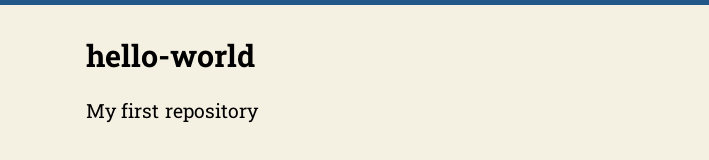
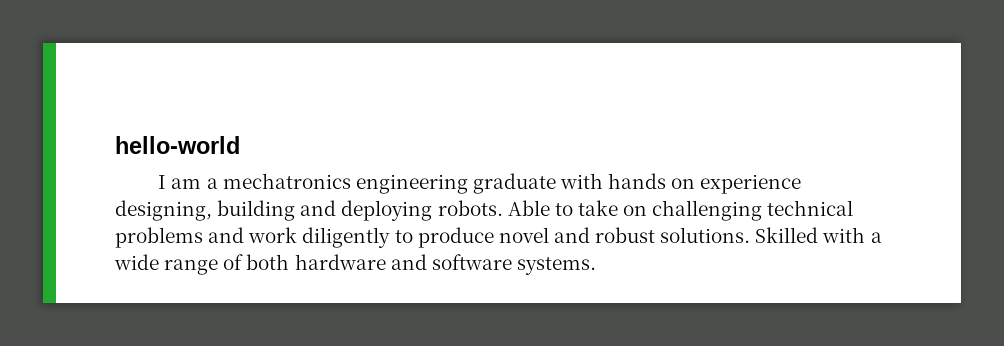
[86,102,259,123] My first repository -> [158,173,802,194] [115,200,854,221] [115,227,882,248] [114,254,596,275] I am a mechatronics engineering graduate with hands on experience designing, building and deploying robots. Able to take on challenging technical problems and work diligently to produce novel and robust solutions. Skilled with a wide range of both hardware and software systems.

